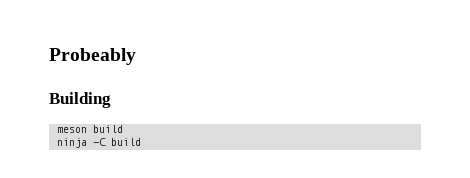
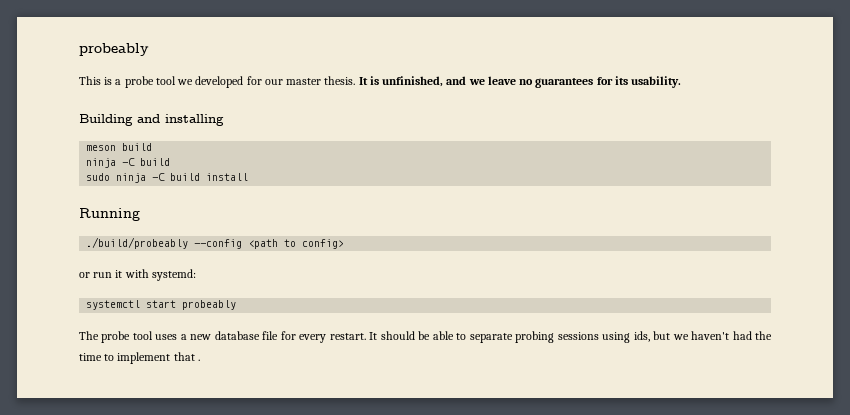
[49,48,136,65] Probeably -> [79,43,149,56] [79,76,682,88] probeably // This is a probe tool we developed for our master thesis. It is unfinished, and we leave no guarantees for its usability.
(111, 100) none -> [137,114,224,126] and installing
(141, 142) none -> [86,173,249,183] [79,208,140,221] [86,237,345,249] [79,269,196,281] [86,300,237,310] [79,331,773,343] [79,352,200,364] // sudo ninja -C build install // Running // ./build/probeably --config <path to config> // or run it with systemd: // systemctl start probeably // The probe tool uses a new database file for every restart. It should be able to separate probing sessions using ids, but we haven't had the time to implement that .

